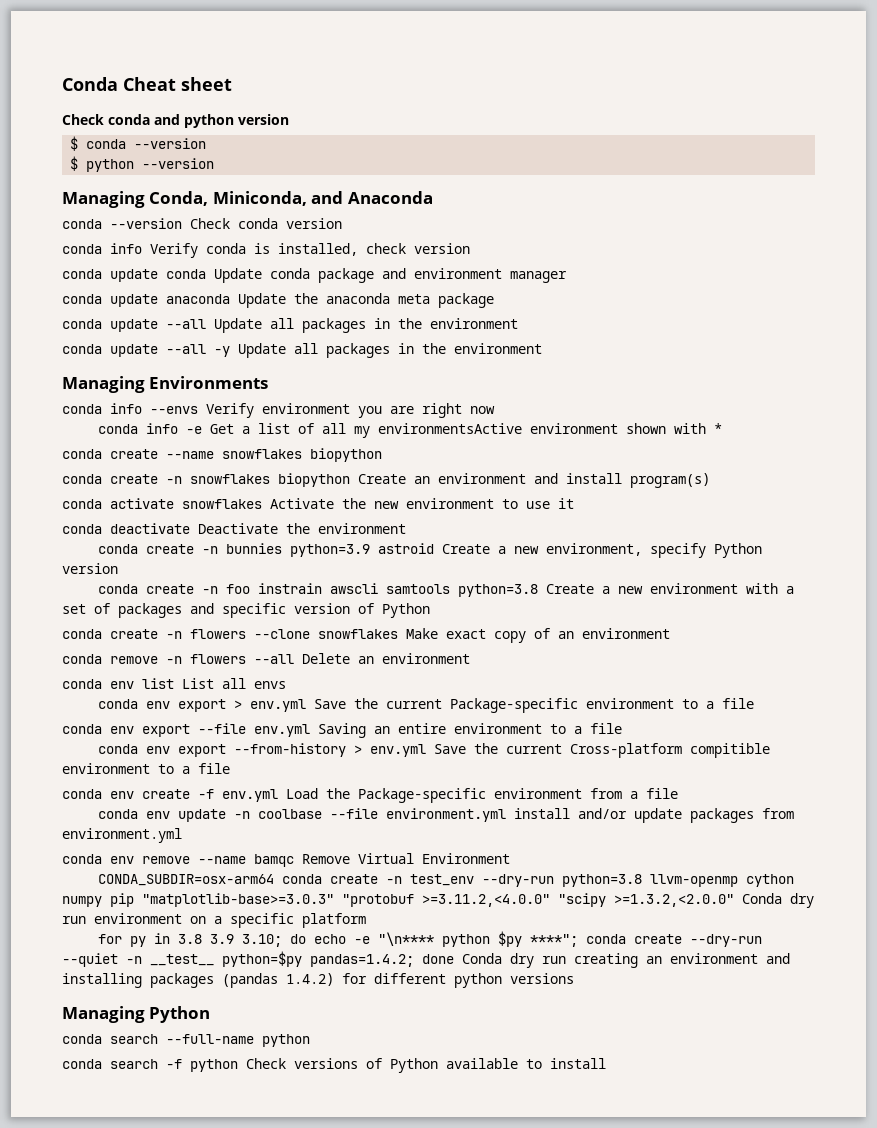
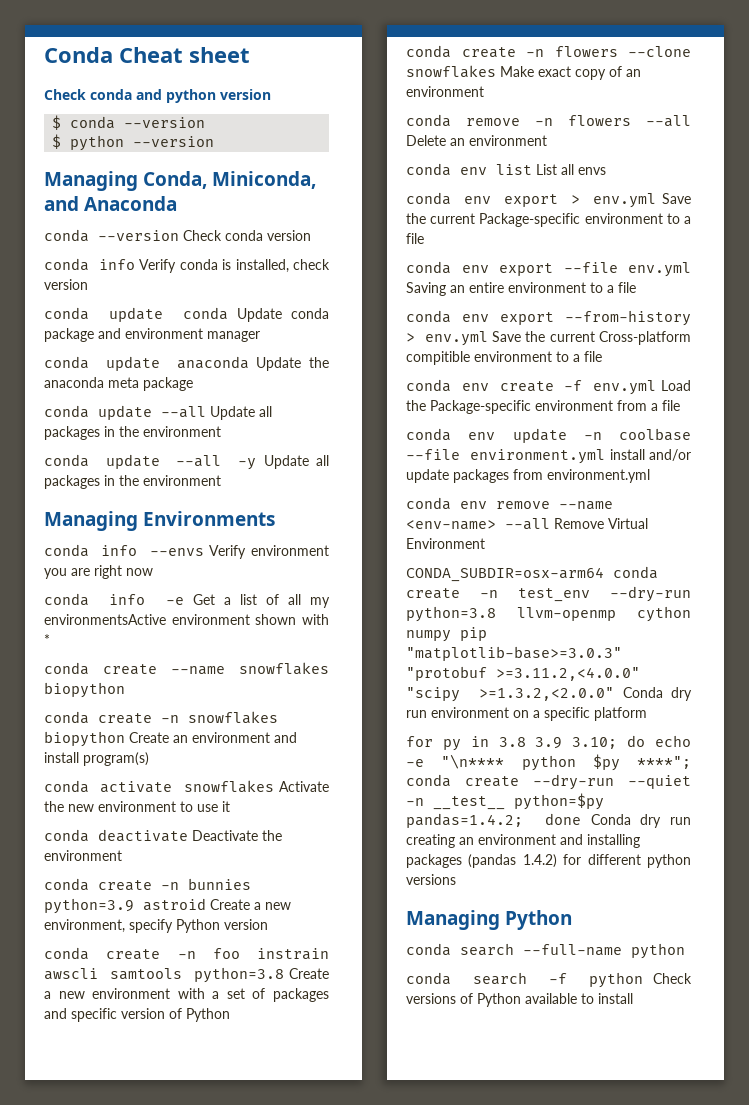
[254,854,294,867] bamqc -> [406,518,550,530] <env-name> --all

